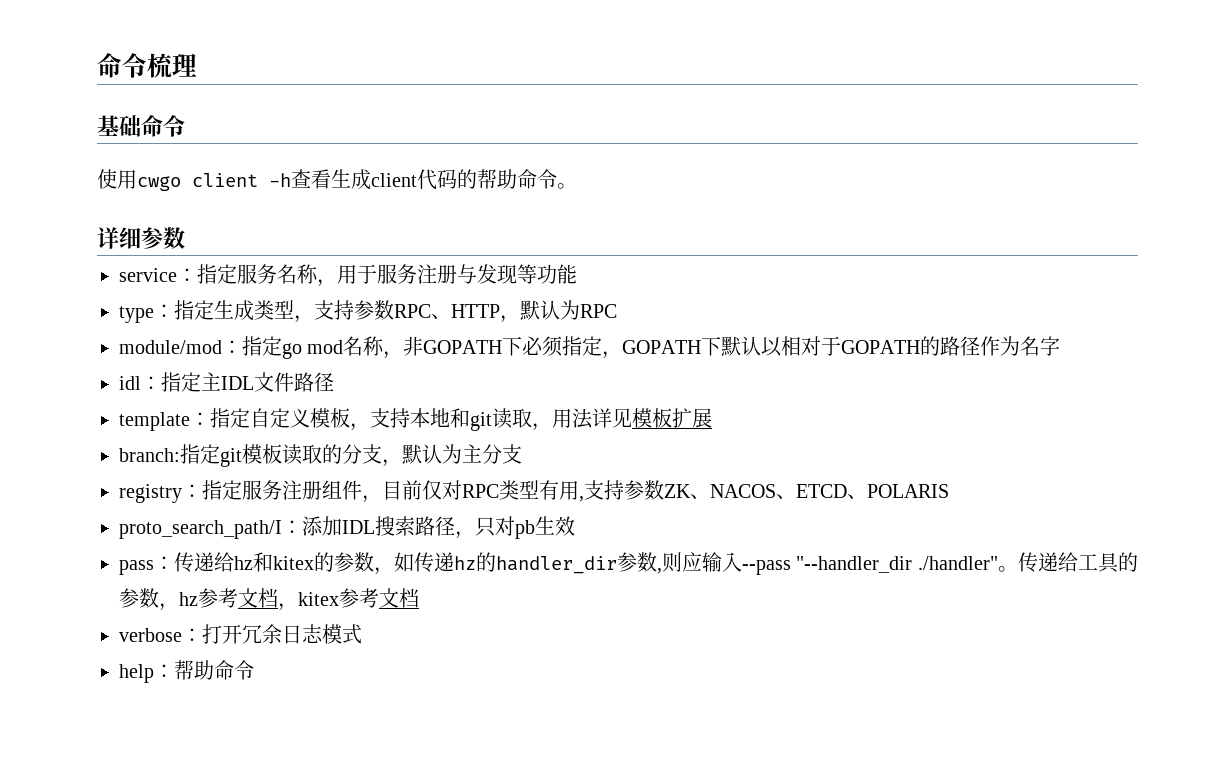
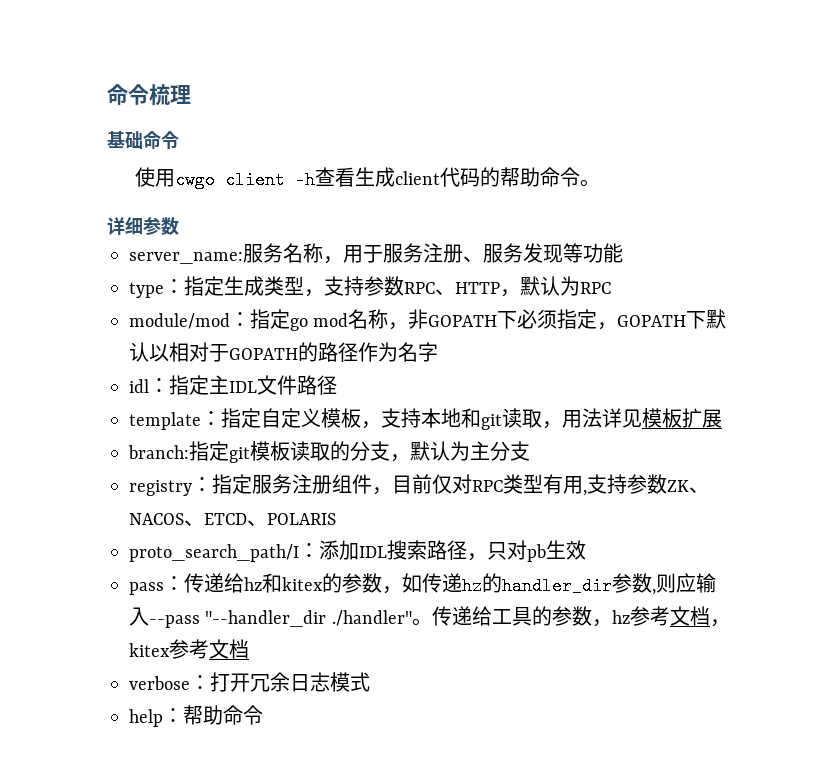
[119,264,237,284] service：指定 -> [129,252,243,264] server_name:
[457,264,477,284] 与 -> [463,243,523,263] 、服务

